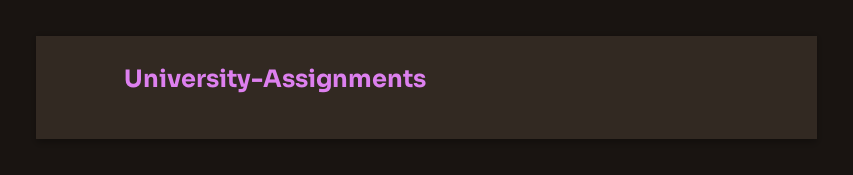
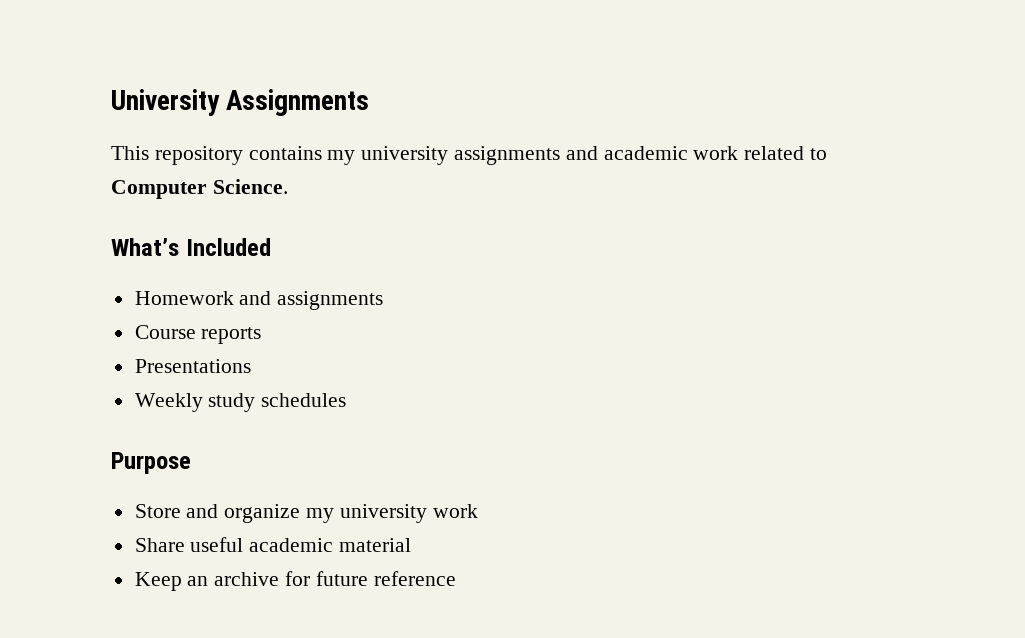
[124,68,426,93] University-Assignments -> [111,89,370,116] [111,146,828,165] [111,179,288,199] [111,238,271,256] [134,291,384,310] [134,325,262,344] [134,359,251,373] [134,393,347,412] [111,452,191,474] [134,504,478,523] [134,537,412,552] [134,571,456,591] University Assignments // This repository contains my university assignments and academic work related to Computer Science. // What’s Included // Homework and assignments // Course reports // Presentations // Weekly study schedules // Purpose // Store and organize my university work // Share useful academic material // Keep an archive for future reference

